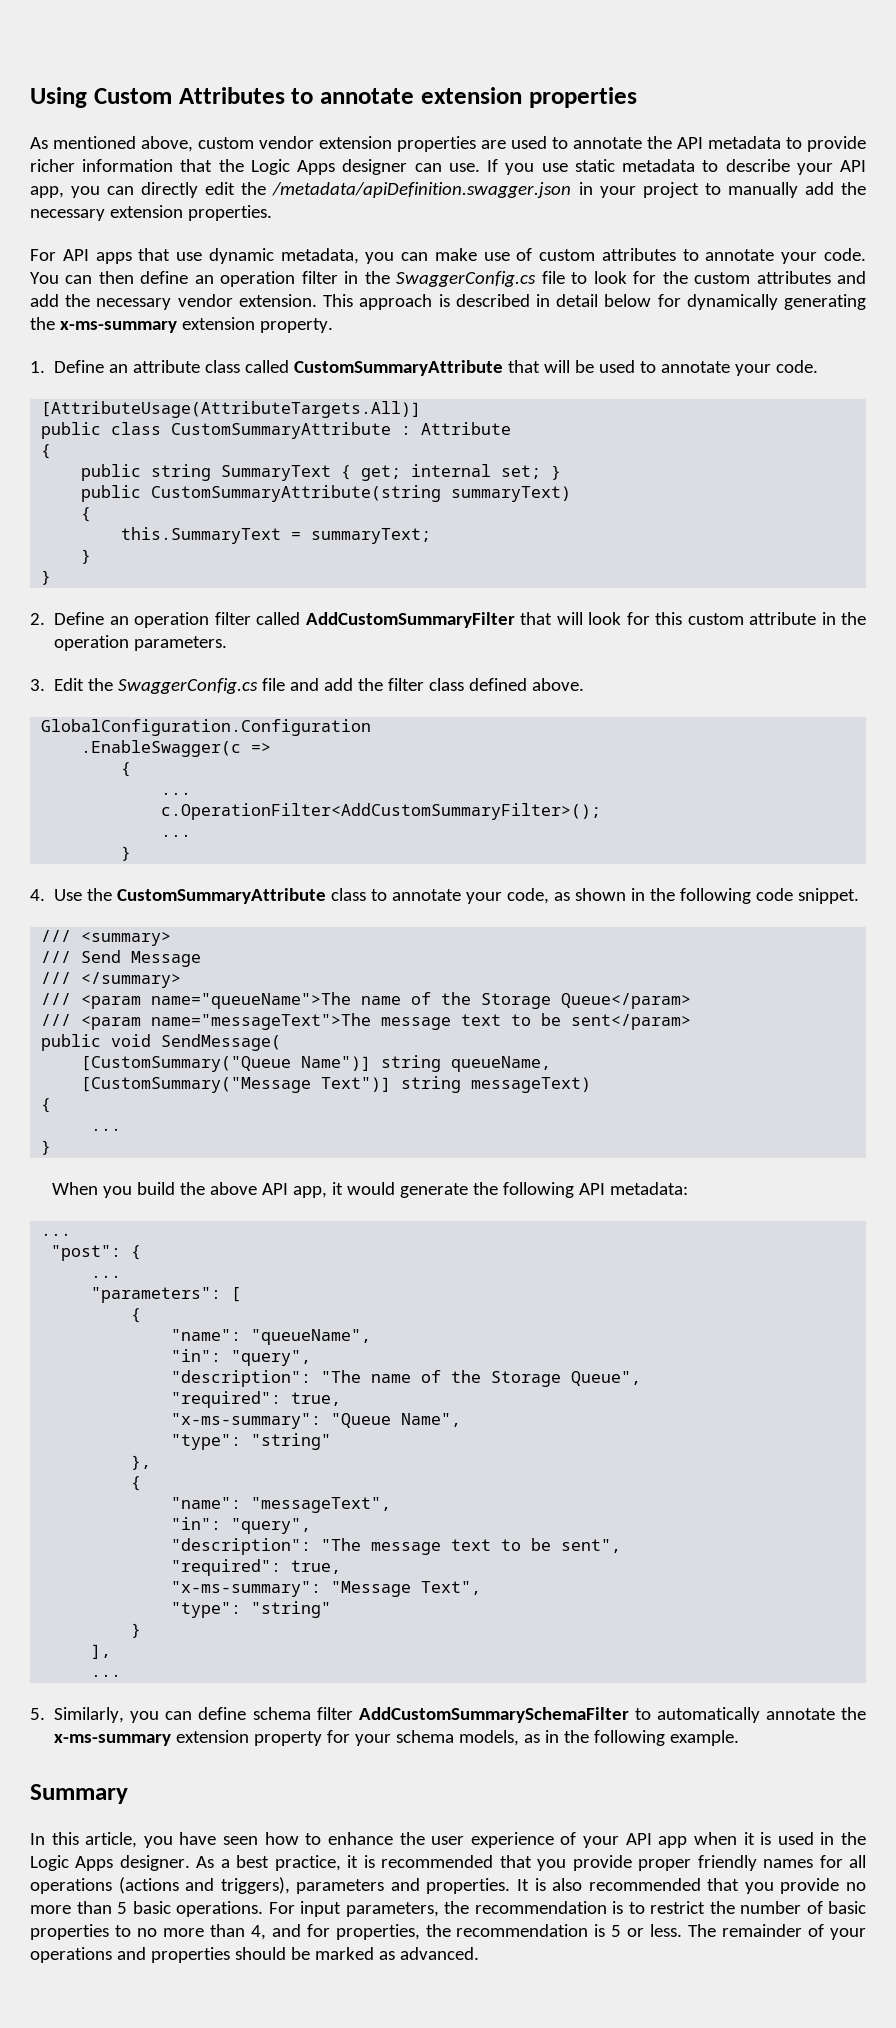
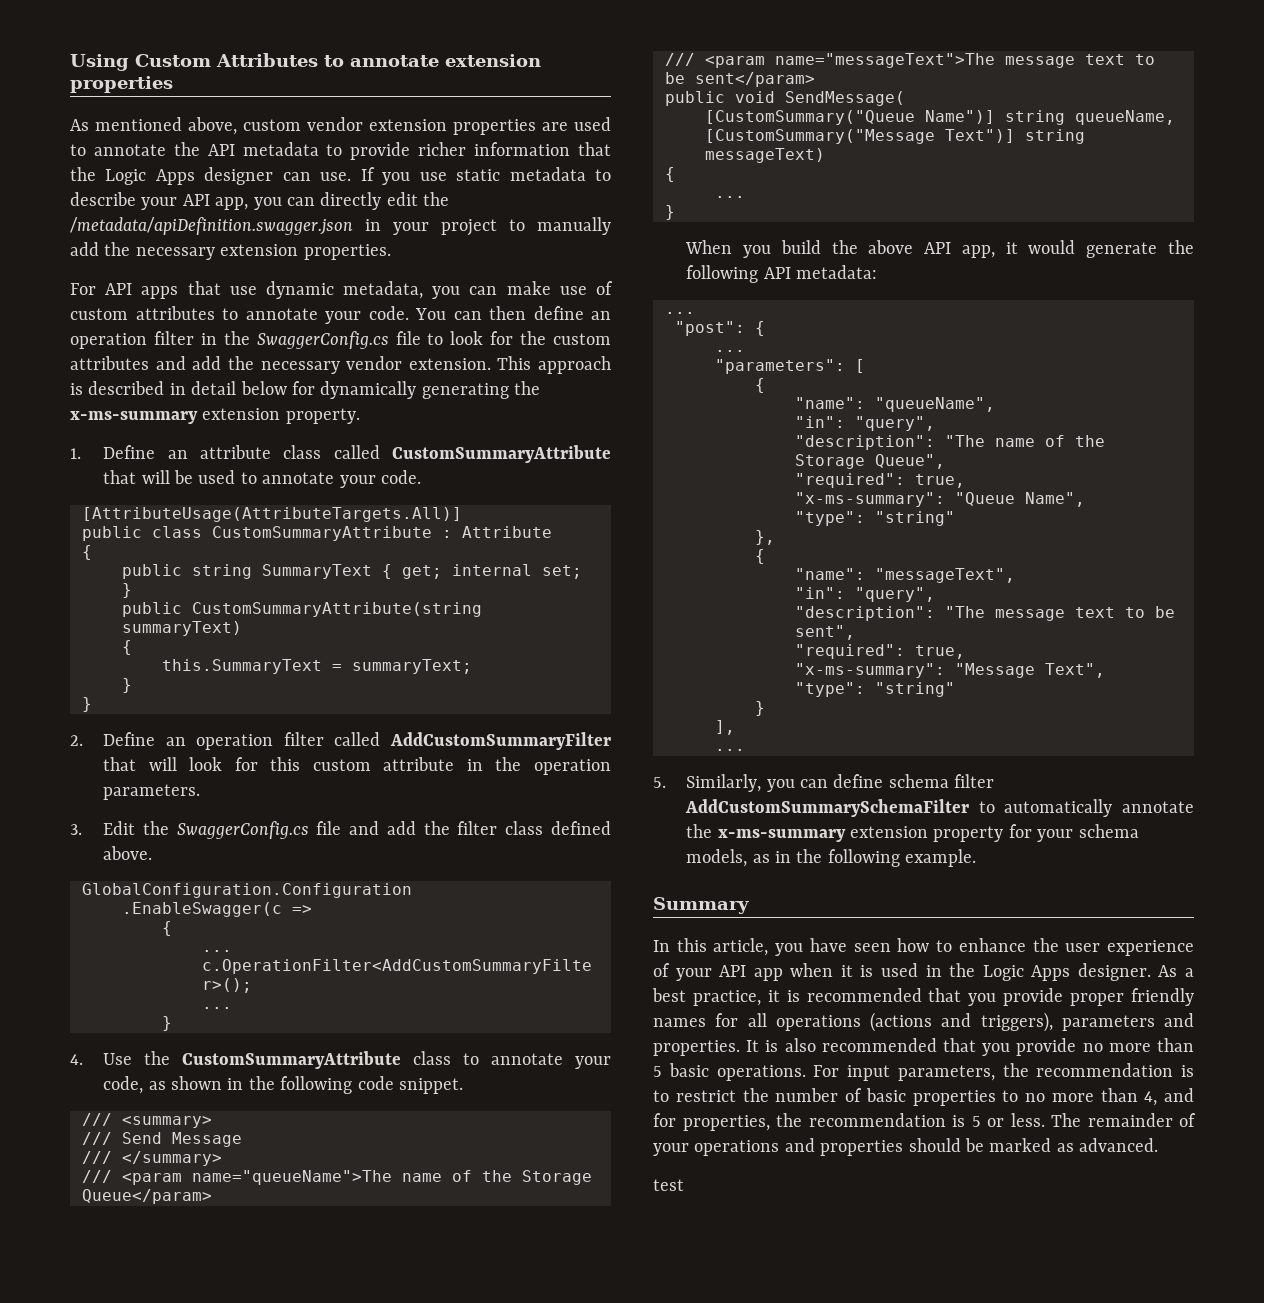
(479, 1953) none -> [653,1179,684,1191] // test

